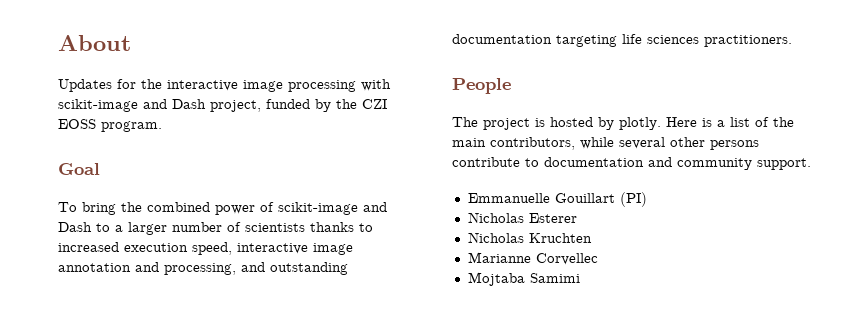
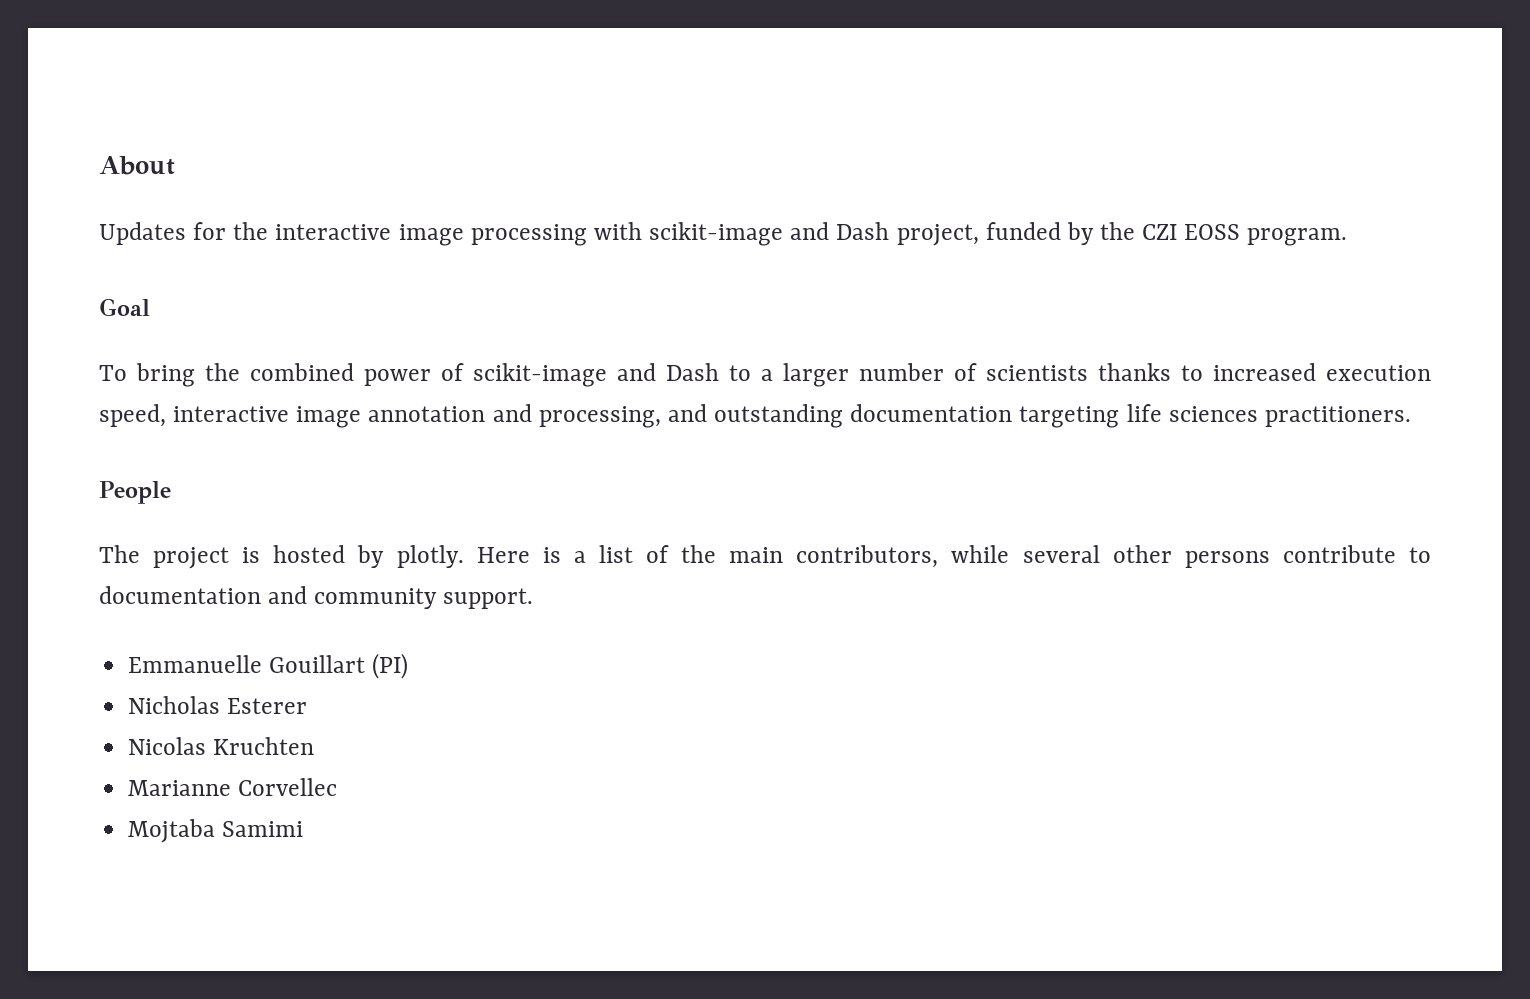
[467,232,524,243] Nicholas -> [128,737,207,755] Nicolas

